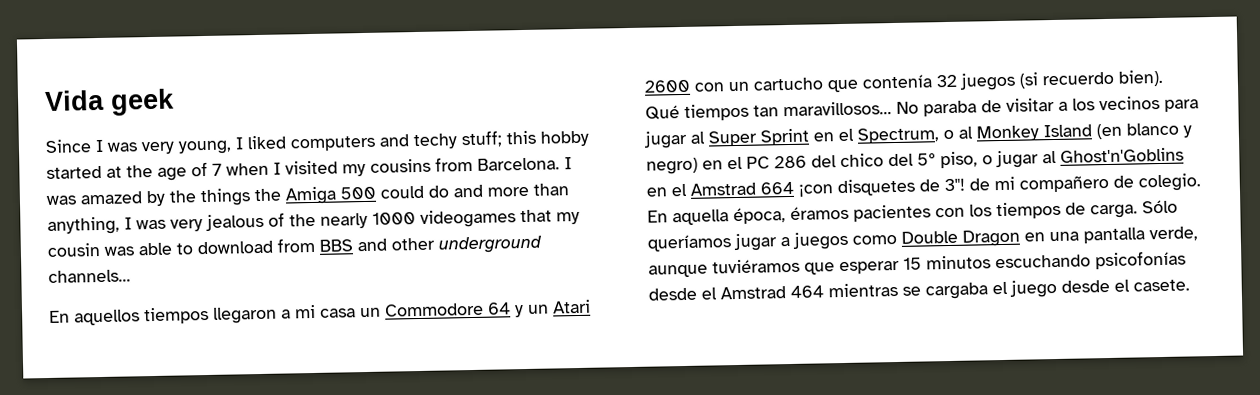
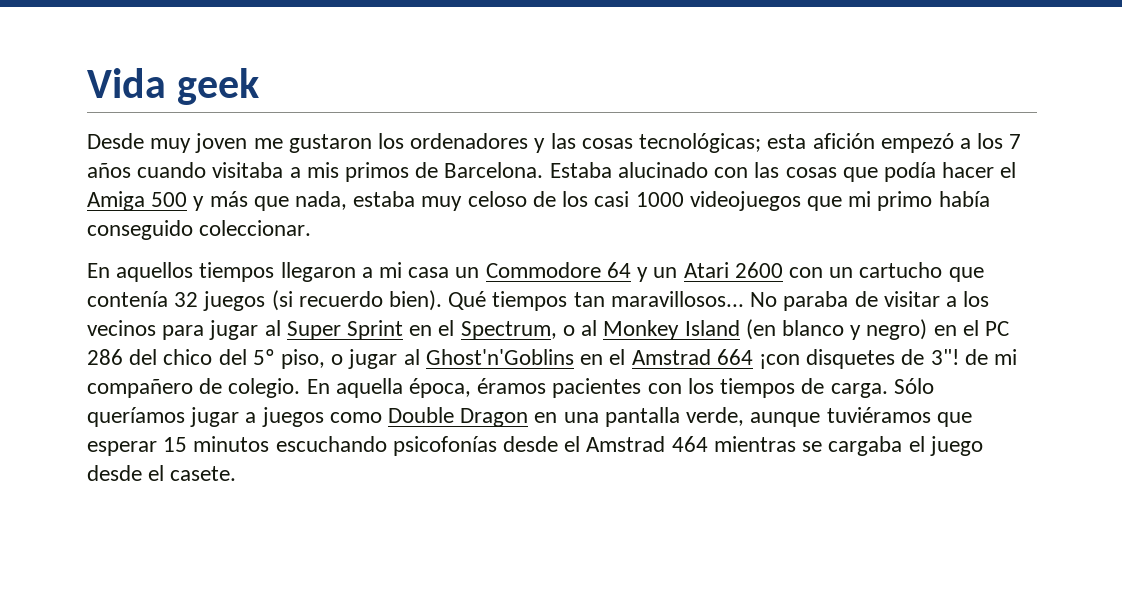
[45,130,590,155] [46,156,572,181] [46,183,569,207] [47,209,580,235] [47,235,543,257] [48,269,131,283] Since I was very young, I liked computers and techy stuff; this hobby started at the age of 7 when I visited my cousins from Barcelona. I was amazed by the things the Amiga 500 could do and more than anything, I was very jealous of the nearly 1000 videogames that my cousin was able to download from BBS and other underground channels... -> [87,133,1022,153] [87,162,1017,182] [87,191,990,211] [87,220,312,240] Desde muy joven me gustaron los ordenadores y las cosas tecnológicas; esta afición empezó a los 7 años cuando visitaba a mis primos de Barcelona. Estaba alucinado con las cosas que podía hacer el Amiga 500 y más que nada, estaba muy celoso de los casi 1000 videojuegos que mi primo había conseguido coleccionar.

